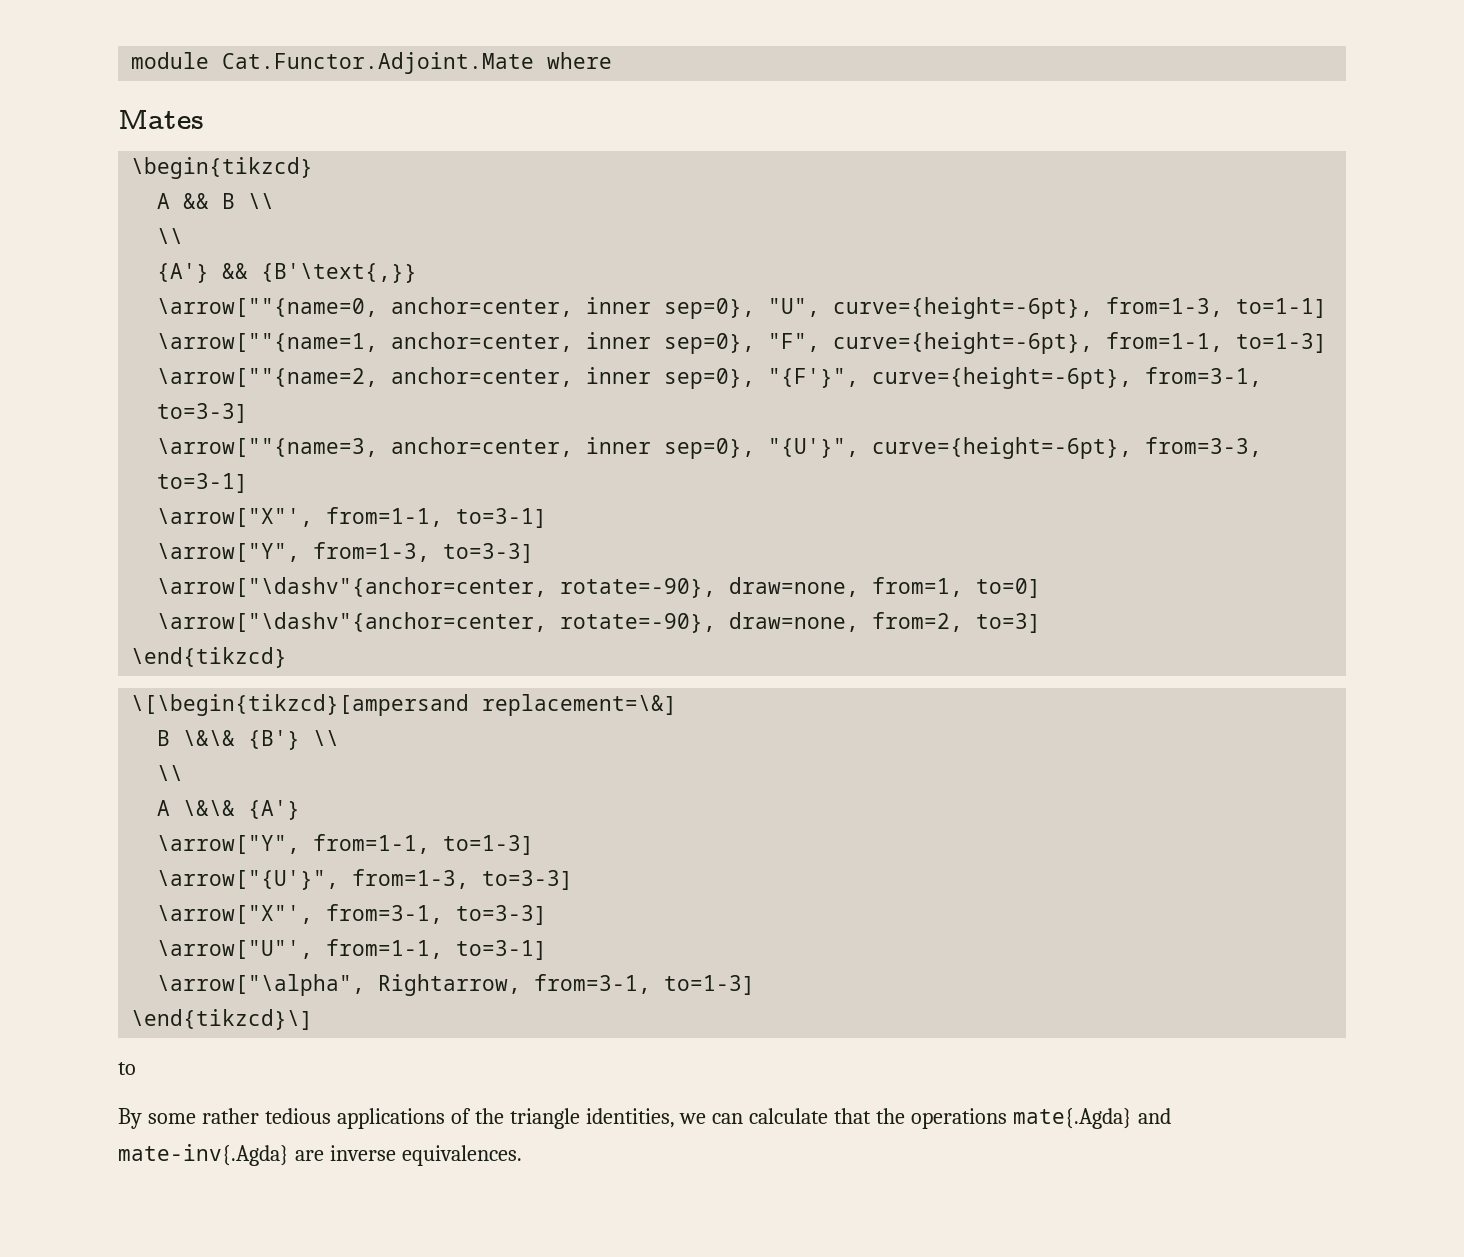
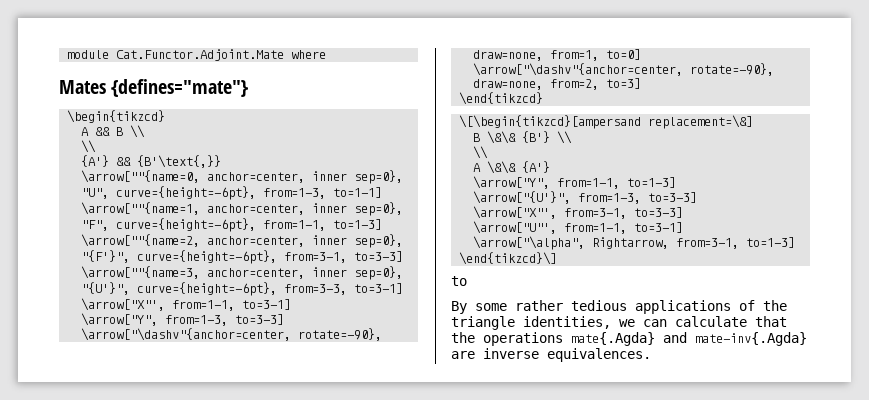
(204, 119) none -> [111,79,249,97] {defines="mate"}

